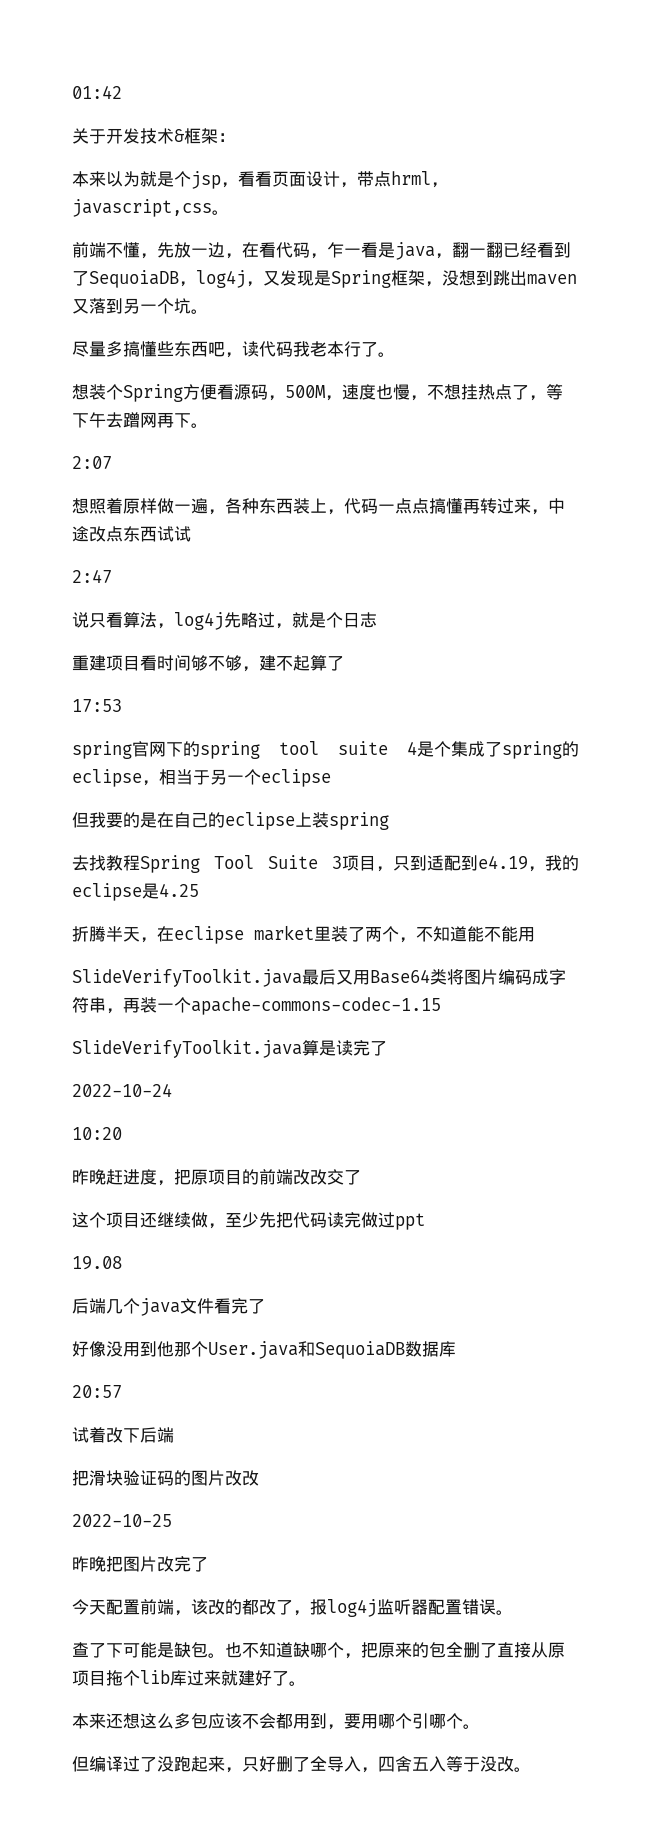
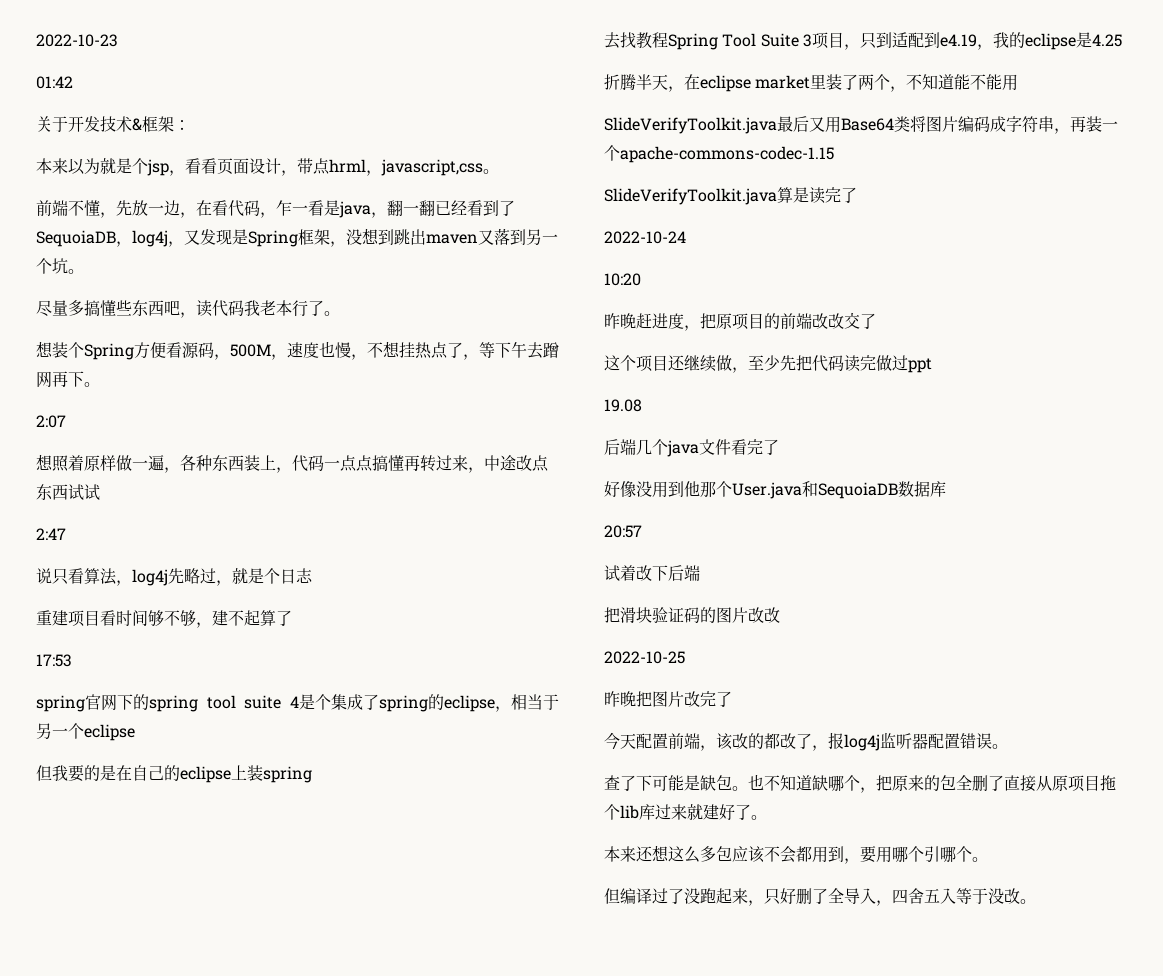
(72, 92) none -> [36,34,118,47] 2022-10-23 //

